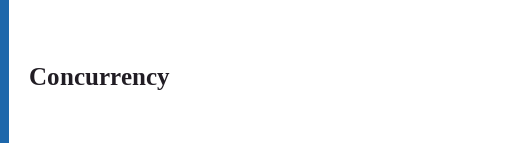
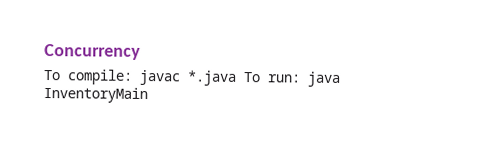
(170, 79) none -> [43,69,341,87] [43,86,148,104] // To compile: javac *.java To run: java InventoryMain

